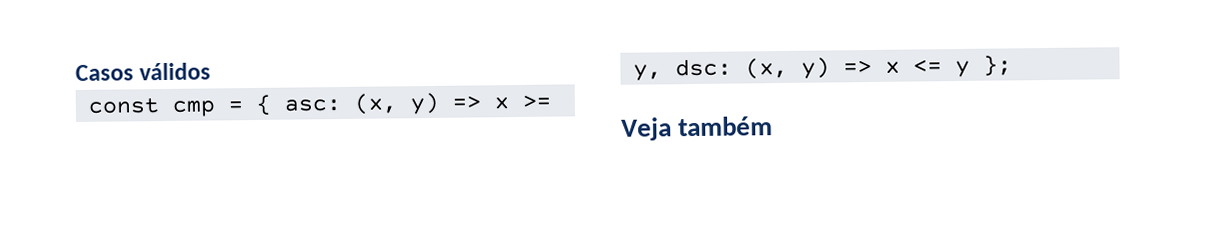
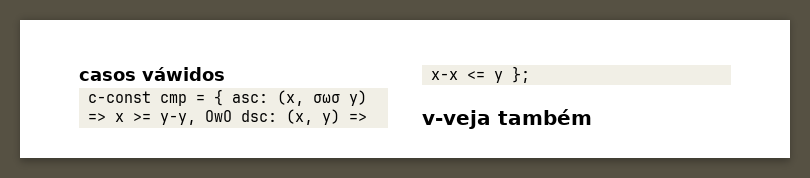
[75,62,212,82] [87,98,159,114] Casos válidos // const -> [79,67,225,81] [88,91,151,103] casos váwidos // c-const
(398, 104) none -> [313,94,340,103] σωσ
[632,64,662,81] y, -> [160,110,232,125] y-y, OwO
[884,61,900,74] x -> [431,71,458,80] x-x
[621,117,672,141] Veja -> [422,110,491,129] v-veja

